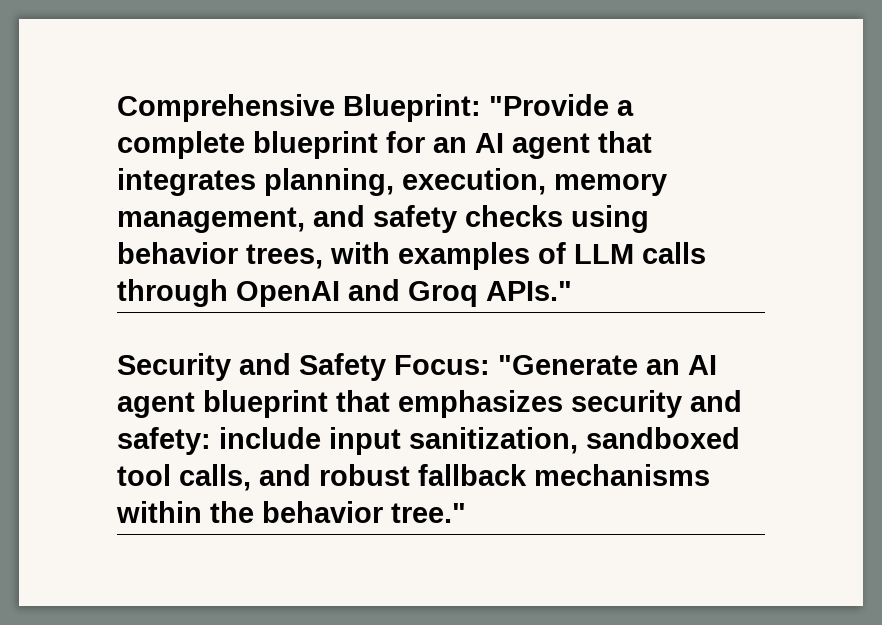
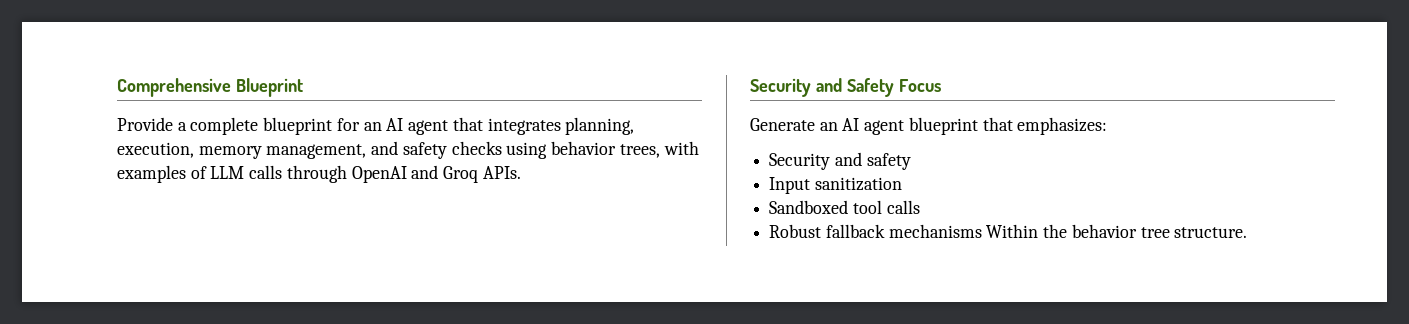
[343,94,609,122] Blueprint: "Provide -> [235,78,303,97] [117,117,173,131] Blueprint // Provide
[486,281,572,301] APIs." -> [482,166,521,179] APIs.
[394,355,638,375] Focus: "Generate -> [898,79,941,92] [750,118,815,131] Focus // Generate
[398,390,742,418] [117,427,740,455] [117,464,410,491] emphasizes security and safety: include input sanitization, sandboxed tool calls, and robust -> [1017,117,1108,135] [769,152,911,170] [769,177,902,194] [769,200,920,214] [769,224,822,238] emphasizes: // Security and safety // Input sanitization // Sandboxed tool calls // Robust
[116,501,202,523] within -> [986,224,1039,238] Within
[391,503,466,523] tree." -> [1140,227,1248,238] tree structure.

